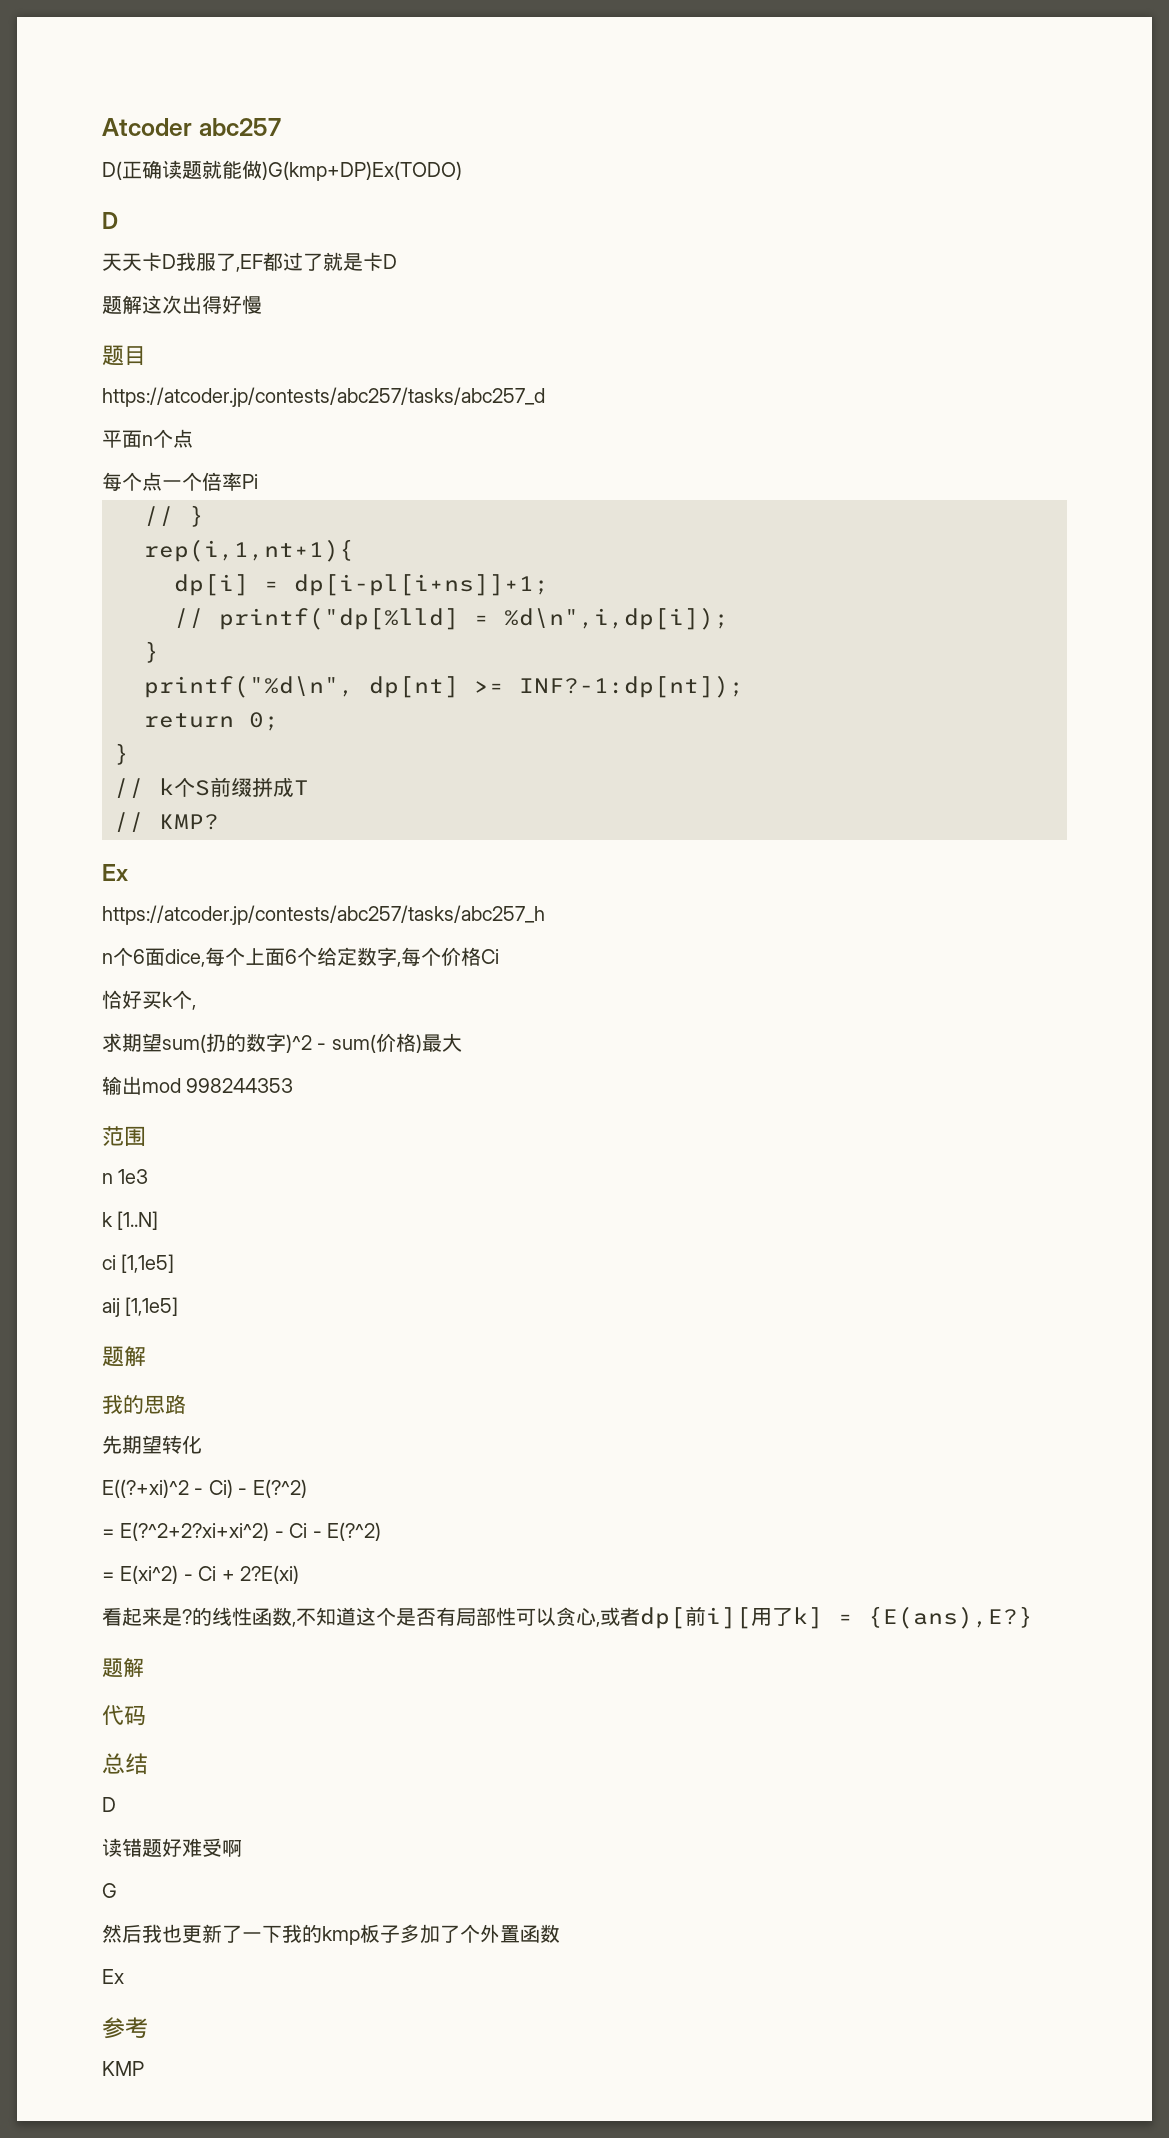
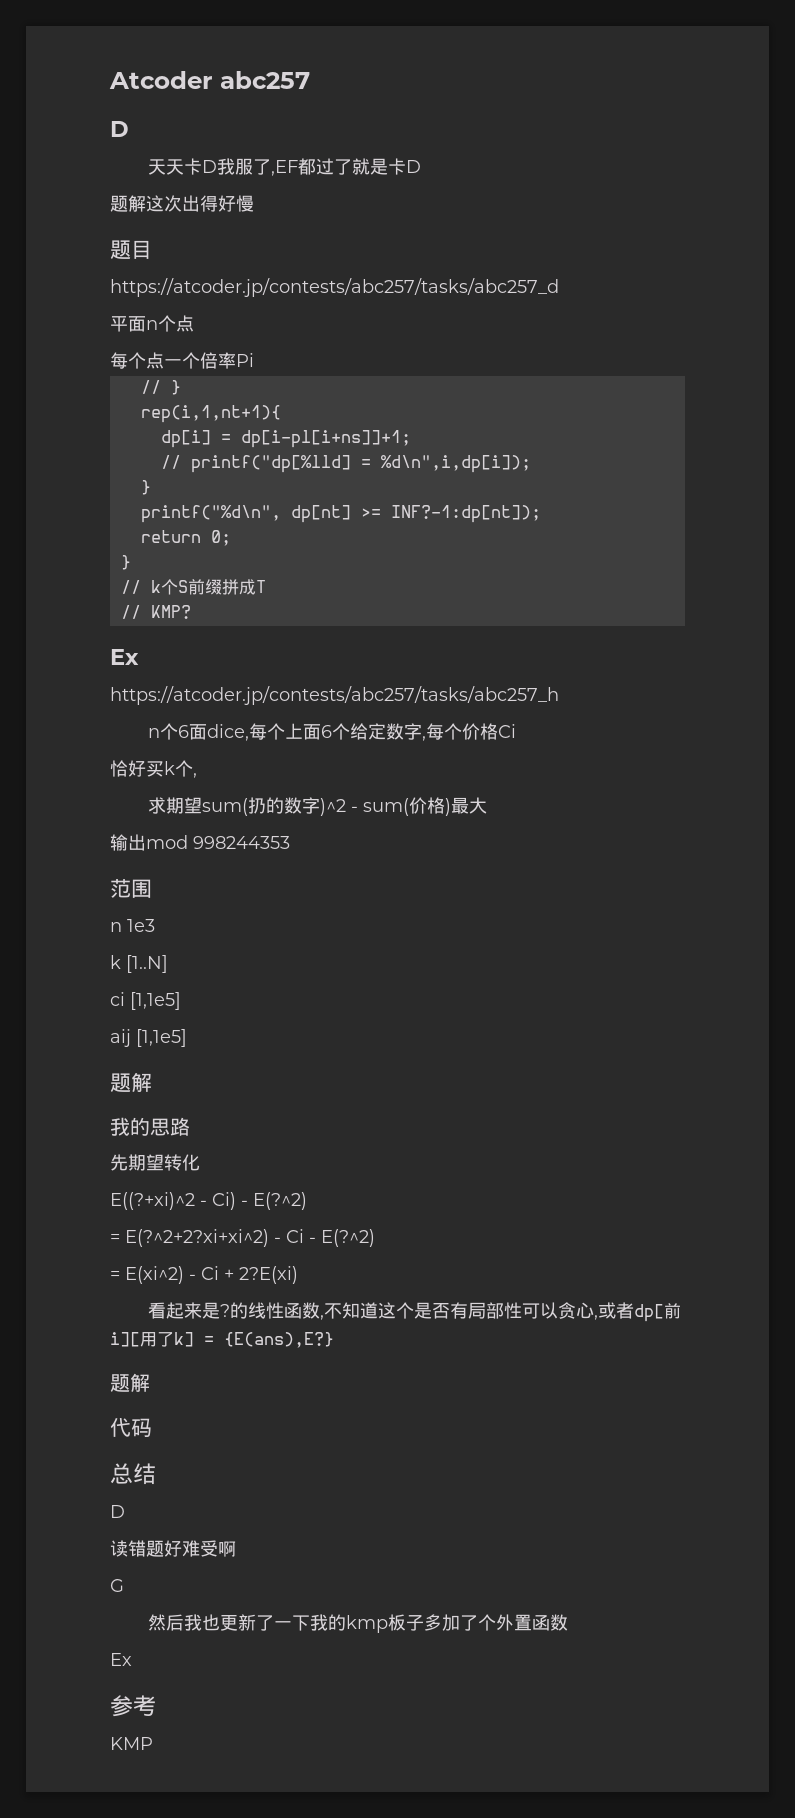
[102,160,462,181] // D(正确读题就能做)G(kmp+DP)Ex(TODO) -> (310, 80) none

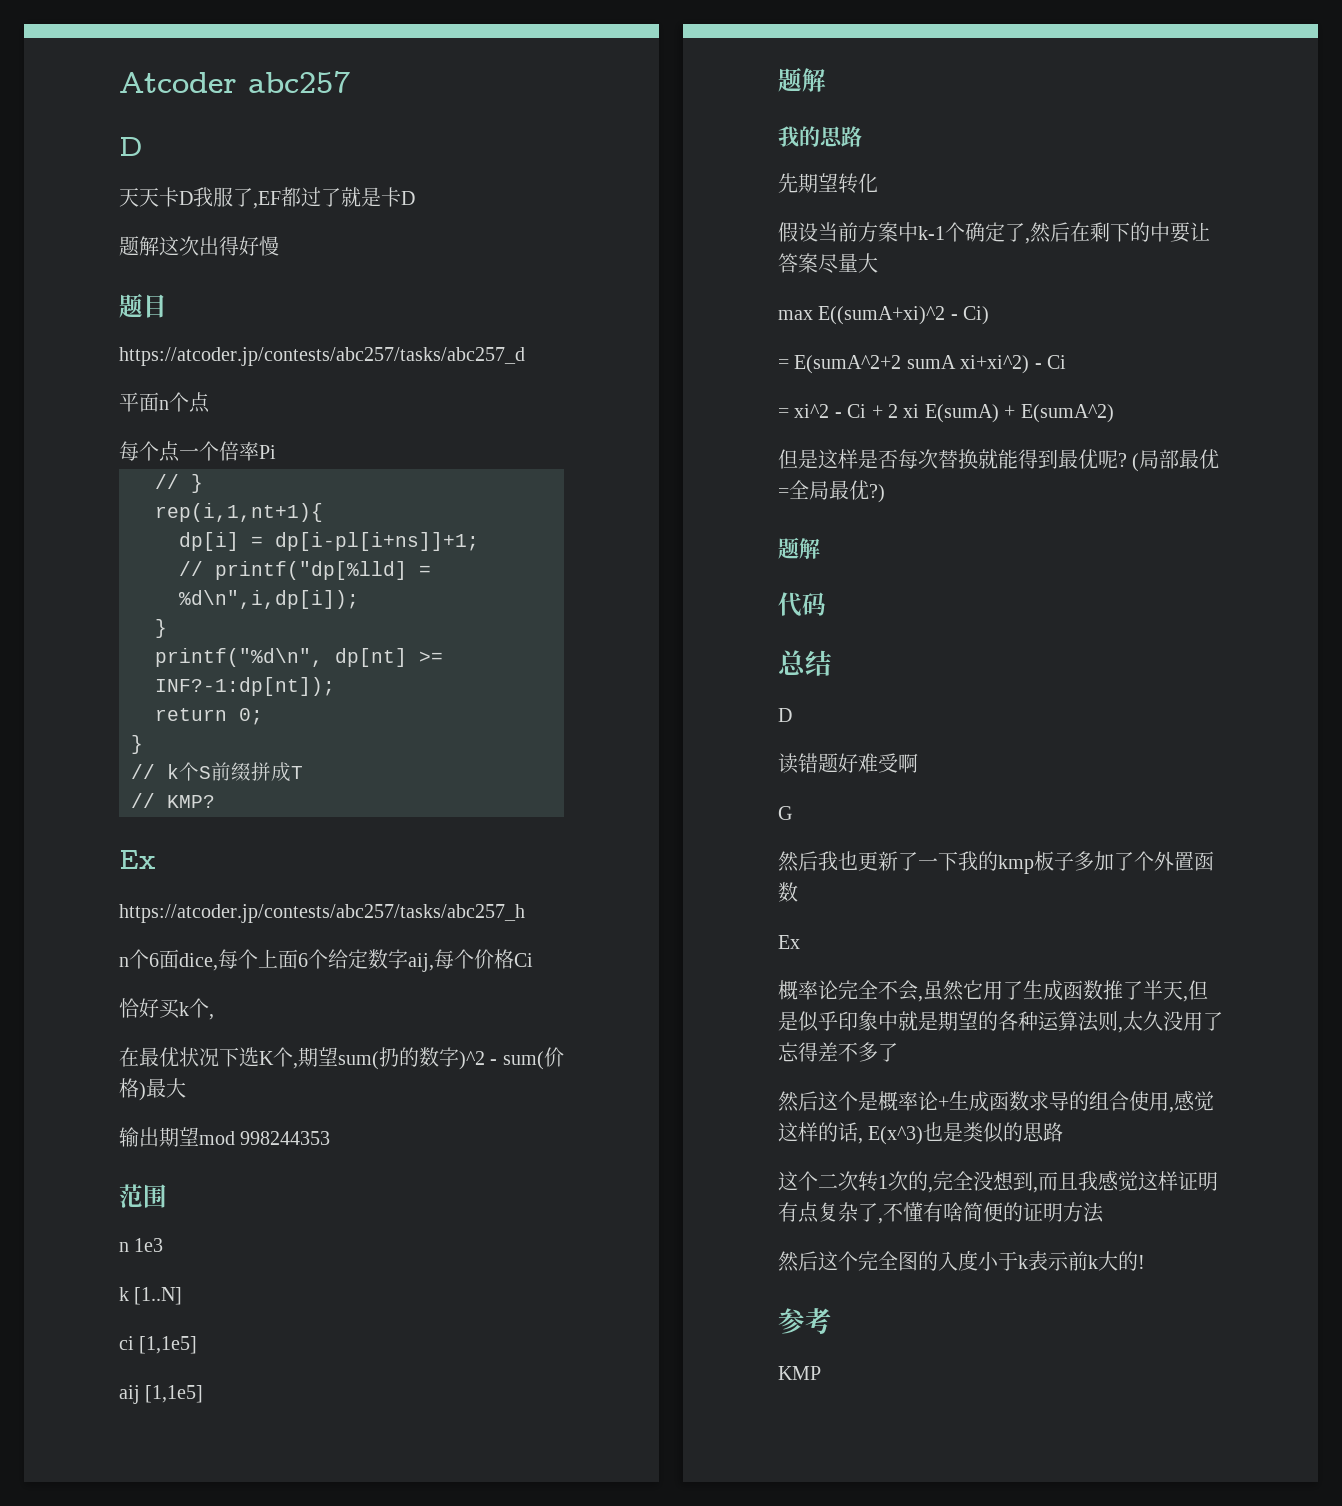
[422,736,427,741] , -> [408,953,434,972] aij,
[148,797,167,814] 求 -> [119,1047,298,1069] 在最优状况下选K个,
(146, 842) none -> [159,1127,199,1147] 期望
[110,1192,195,1210] E((?+xi)^2 -> [778,222,1210,244] [778,253,878,274] [778,306,946,325] 假设当前方案中k-1个确定了,然后在剩下的中要让答案尽量大 // max E((sumA+xi)^2
[241,1192,307,1210] [110,1229,375,1247] [110,1266,184,1284] - E(?^2) // = E(?^2+2?xi+xi^2) - Ci - E(?^2) // = E(xi^2) -> [778,355,1066,374] [778,404,830,418] // = E(sumA^2+2 sumA xi+xi^2) - Ci // = xi^2
[239,1266,298,1284] [148,1302,682,1322] [110,1332,334,1348] 2?E(xi) // 看起来是?的线性函数,不知道这个是否有局部性可以贪心,或者dp[前i][用了k] = {E(ans),E?} -> [888,404,1114,423] [778,449,1220,472] [778,480,885,503] 2 xi E(sumA) + E(sumA^2) // 但是这样是否每次替换就能得到最优呢? (局部最优=全局最优?)
(132, 1659) none -> [778,980,1208,1002] [778,1011,1223,1033] [778,1042,898,1062] [778,1090,1214,1113] [778,1122,1064,1145] [778,1170,1218,1193] [778,1202,1104,1224] [778,1250,1145,1272] // 概率论完全不会,虽然它用了生成函数推了半天,但是似乎印象中就是期望的各种运算法则,太久没用了忘得差不多了 // 然后这个是概率论+生成函数求导的组合使用,感觉这样的话, E(x^3)也是类似的思路 // 这个二次转1次的,完全没想到,而且我感觉这样证明有点复杂了,不懂有啥简便的证明方法 // 然后这个完全图的入度小于k表示前k大的!

